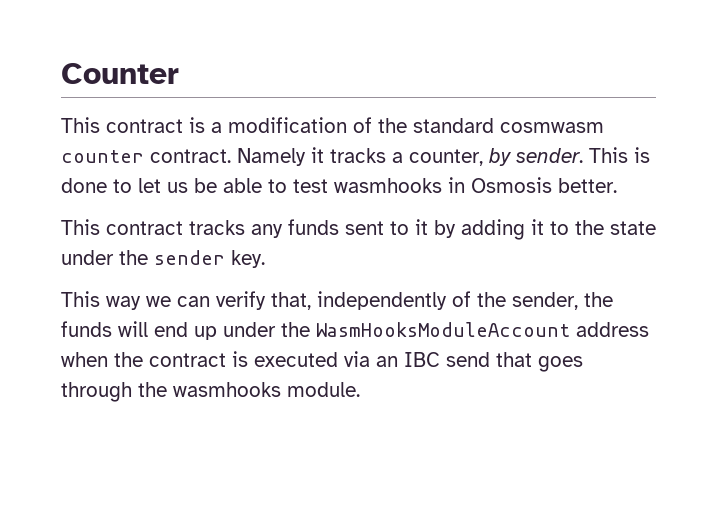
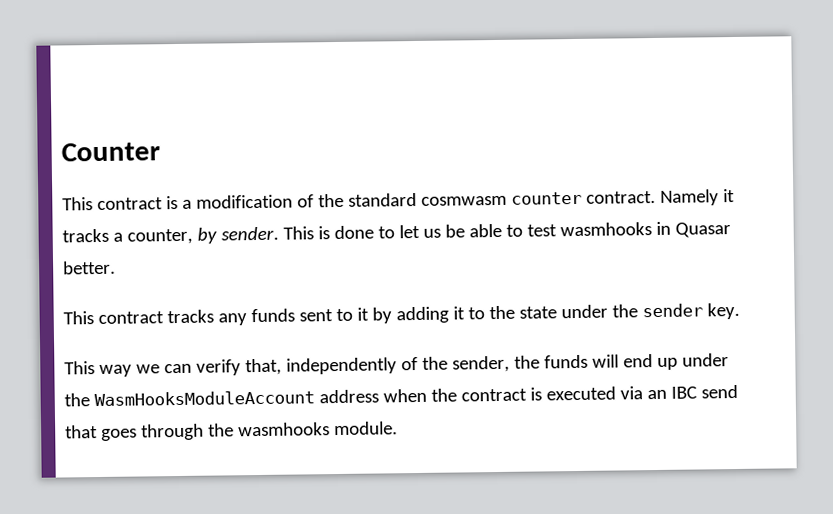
[471,177,552,193] Osmosis -> [674,222,731,238] Quasar

